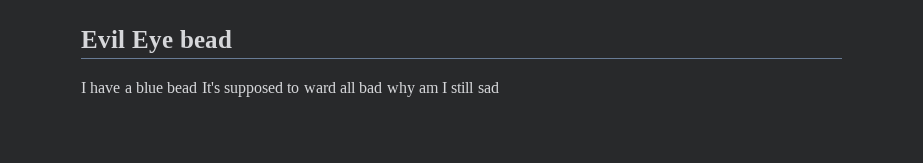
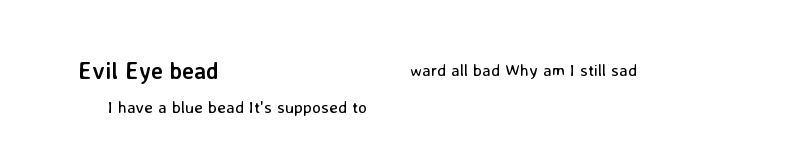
[386,82,415,97] why -> [505,64,538,79] Why

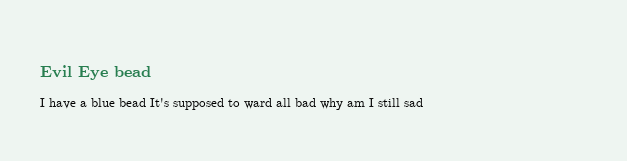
[505,64,538,79] Why -> [320,98,343,110] why

